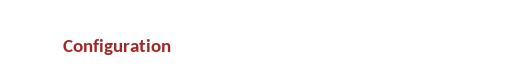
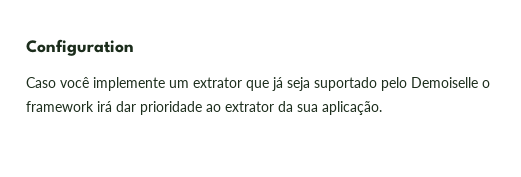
(171, 47) none -> [26,77,490,91] [26,101,382,115] // Caso você implemente um extrator que já seja suportado pelo Demoiselle o framework irá dar prioridade ao extrator da sua aplicação.

